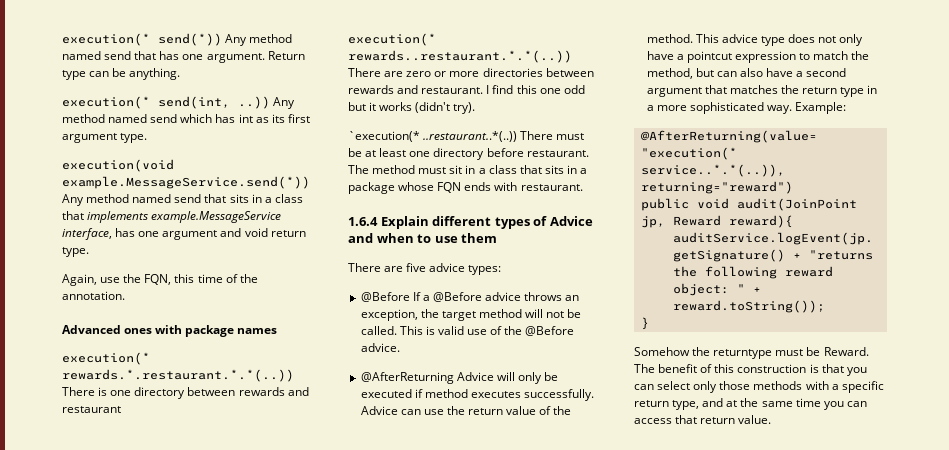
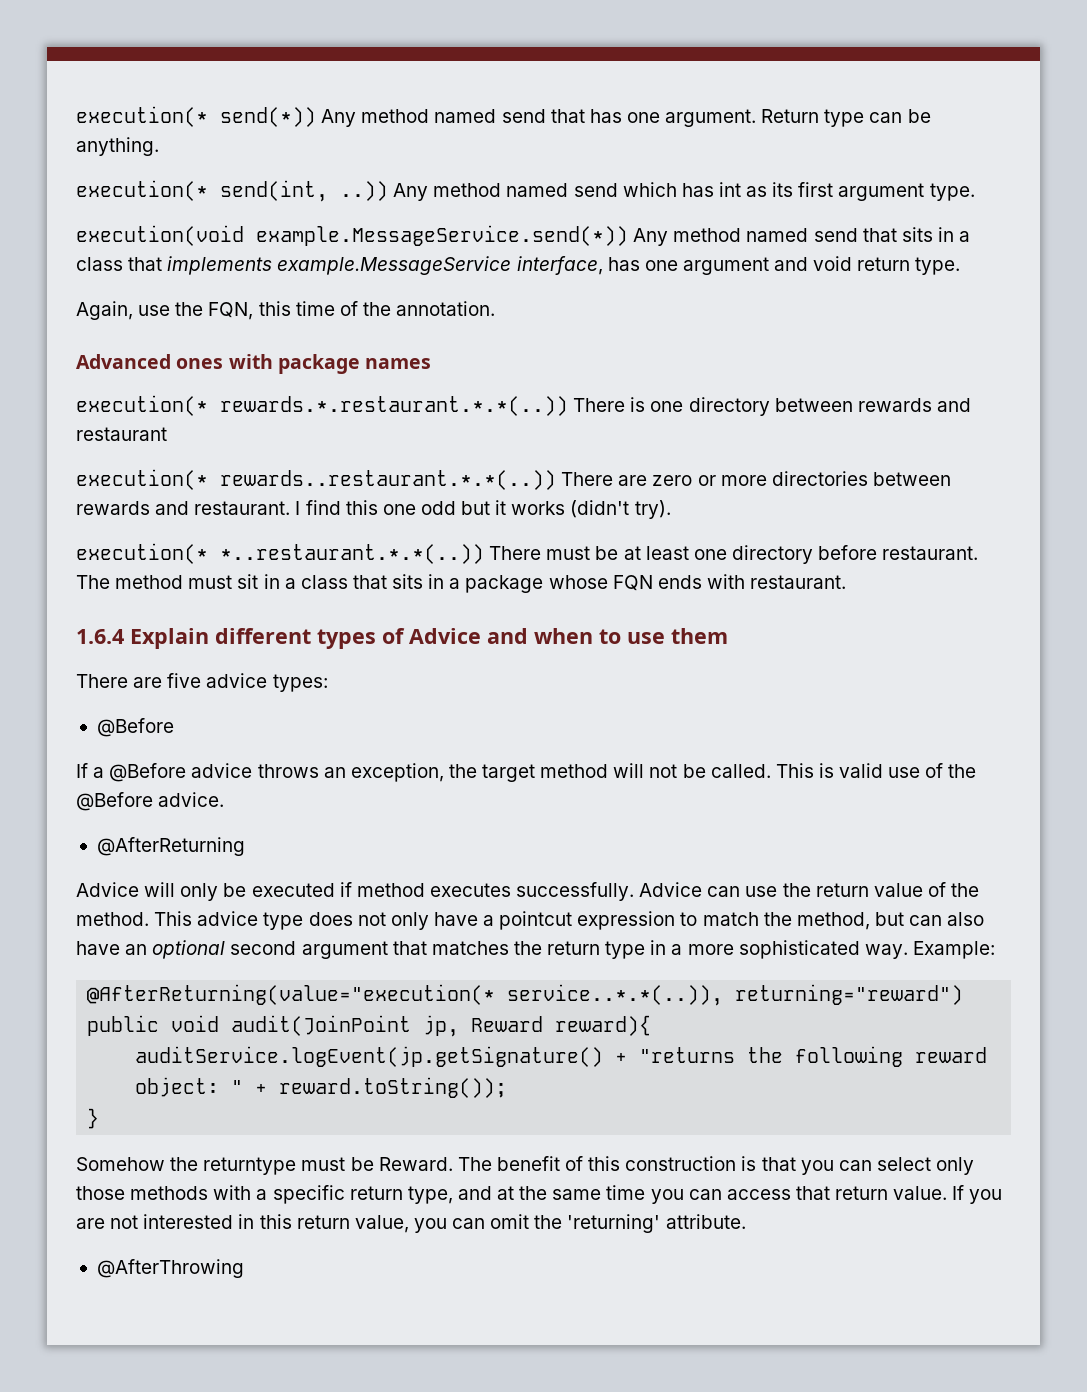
[348,131,518,142] `execution(* ..restaurant..*(..)) -> [76,543,484,564] execution(* *..restaurant.*.*(..))
(410, 297) none -> (174, 727) //
(454, 378) none -> (245, 846) //
[796,71,804,77] a -> [125,940,226,959] an optional
(772, 419) none -> [952,1185,1003,1204] [76,1214,746,1233] [96,1259,244,1278] If you are not interested in this return value, you can omit the 'returning' attribute. // @AfterThrowing

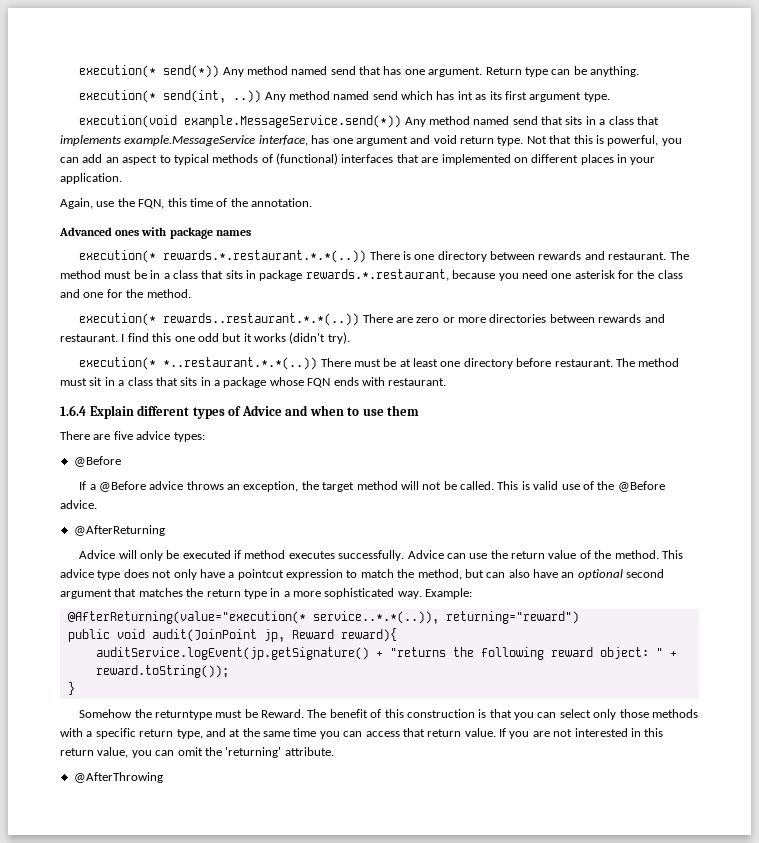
(961, 266) none -> [526,135,682,146] [60,153,656,165] [60,173,122,184] Not that this is powerful, you can add an aspect to typical methods of (functional) interfaces that are implemented on different places in your application.
[76,427,167,441] restaurant -> [608,251,689,260] [60,269,683,281] [60,289,191,298] restaurant. The method must be in a class that sits in package rewards.*.restaurant, because you need one asterisk for the class and one for the method.

